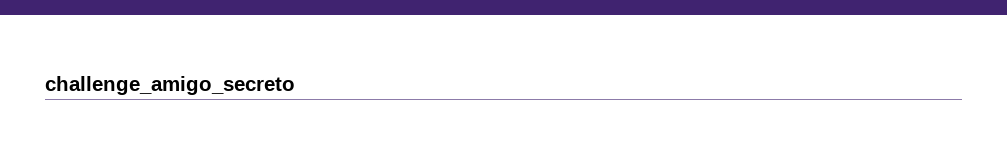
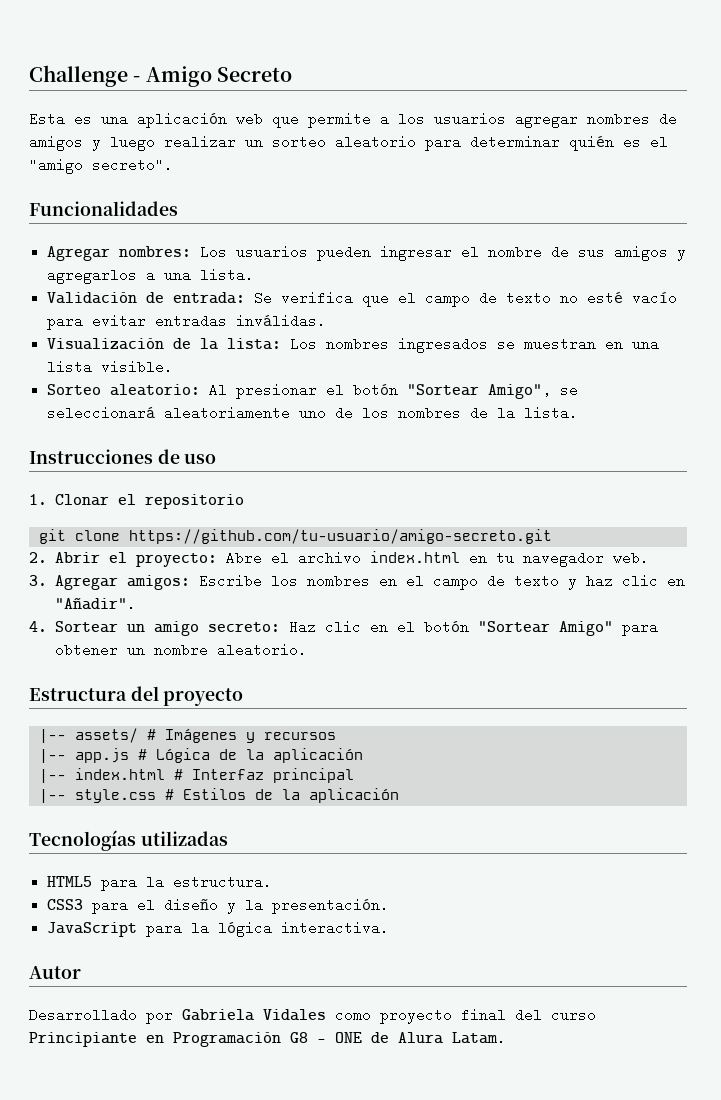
[45,76,295,95] challenge_amigo_secreto -> [29,65,292,87] [29,112,677,128] [29,135,668,151] [29,158,173,174] [29,201,178,216] [47,245,687,261] [47,268,255,284] [47,291,678,307] [47,314,327,330] [47,337,660,353] [47,360,174,374] [47,383,579,399] [47,406,579,420] [29,449,217,464] [29,494,245,509] [38,529,552,544] [29,551,650,567] [29,574,686,590] [55,597,137,611] [29,620,659,636] [55,643,308,657] [29,686,244,706] [38,728,336,743] [38,748,363,763] [38,768,354,783] [38,788,399,803] [29,830,228,851] [47,875,273,891] [47,898,390,914] [47,921,390,937] [29,966,81,979] [29,1008,596,1024] [29,1031,506,1047] Challenge - Amigo Secreto // Esta es una aplicación web que permite a los usuarios agregar nombres de amigos y luego realizar un sorteo aleatorio para determinar quién es el "amigo secreto". // Funcionalidades // Agregar nombres: Los usuarios pueden ingresar el nombre de sus amigos y agregarlos a una lista. // Validación de entrada: Se verifica que el campo de texto no esté vacío para evitar entradas inválidas. // Visualización de la lista: Los nombres ingresados se muestran en una lista visible. // Sorteo aleatorio: Al presionar el botón "Sortear Amigo", se seleccionará aleatoriamente uno de los nombres de la lista. // Instrucciones de uso // 1. Clonar el repositorio // git clone https://github.com/tu-usuario/amigo-secreto.git // 2. Abrir el proyecto: Abre el archivo index.html en tu navegador web. // 3. Agregar amigos: Escribe los nombres en el campo de texto y haz clic en "Añadir". // 4. Sortear un amigo secreto: Haz clic en el botón "Sortear Amigo" para obtener un nombre aleatorio. // Estructura del proyecto // |-- assets/ # Imágenes y recursos // |-- app.js # Lógica de la aplicación // |-- index.html # Interfaz principal // |-- style.css # Estilos de la aplicación // Tecnologías utilizadas // HTML5 para la estructura. // CSS3 para el diseño y la presentación. // JavaScript para la lógica interactiva. // Autor // Desarrollado por Gabriela Vidales como proyecto final del curso Principiante en Programación G8 - ONE de Alura Latam.

